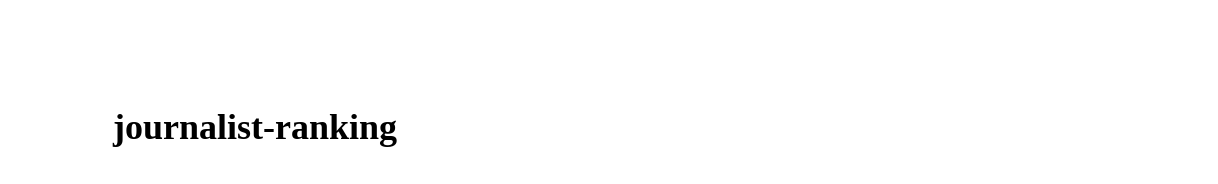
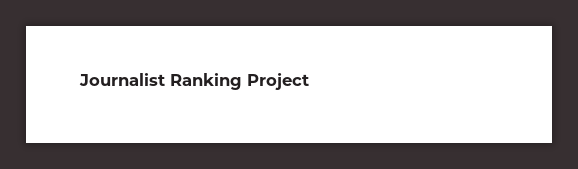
[112,114,397,147] journalist-ranking -> [79,73,309,90] Journalist Ranking Project

